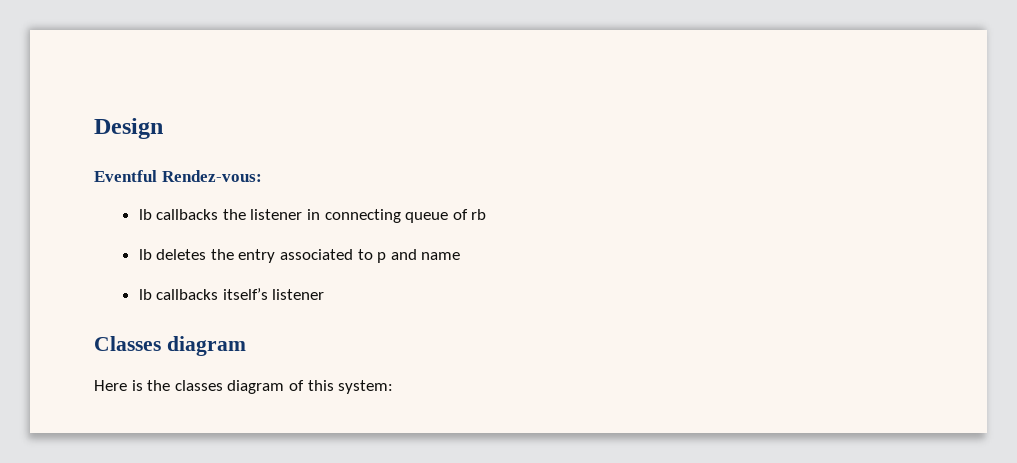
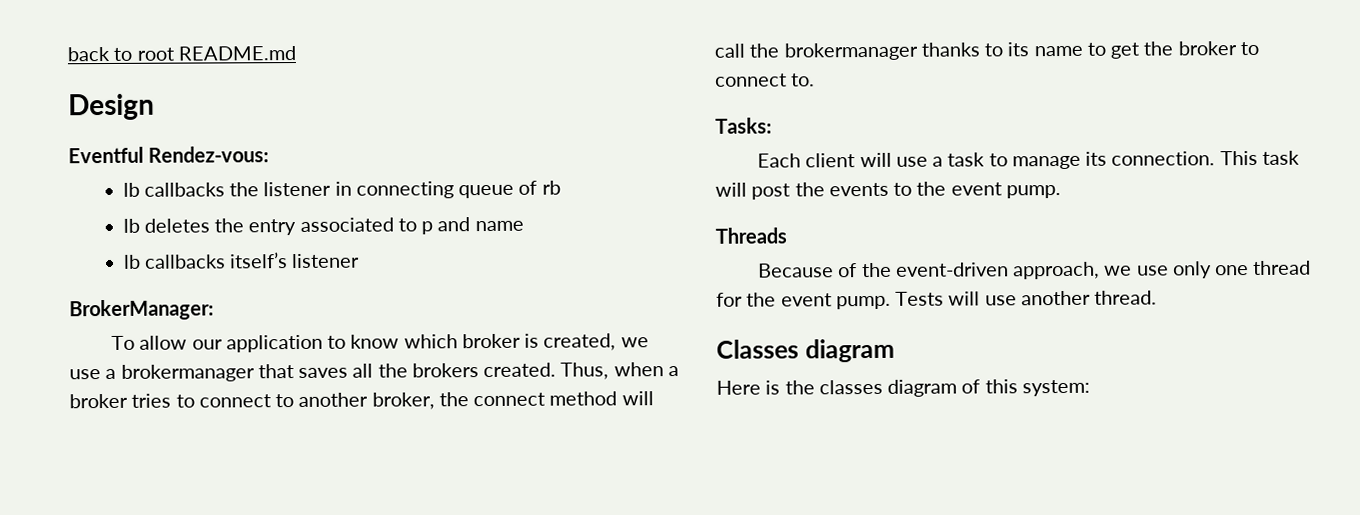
(94, 128) none -> [67,46,296,62] back to root README.md //
(325, 294) none -> [69,299,214,321] [111,333,649,353] [69,362,679,382] [69,391,654,410] [714,41,1259,61] [715,73,816,87] [715,117,772,134] [757,150,1300,170] [715,181,1061,200] [715,227,787,244] [758,260,1312,280] [716,290,1158,310] // BrokerManager: // To allow our application to know which broker is created, we use a brokermanager that saves all the brokers created. Thus, when a broker tries to connect to another broker, the connect method will call the brokermanager thanks to its name to get the broker to connect to. // Tasks: // Each client will use a task to manage its connection. This task will post the events to the event pump. // Threads // Because of the event-driven approach, we use only one thread for the event pump. Tests will use another thread.

